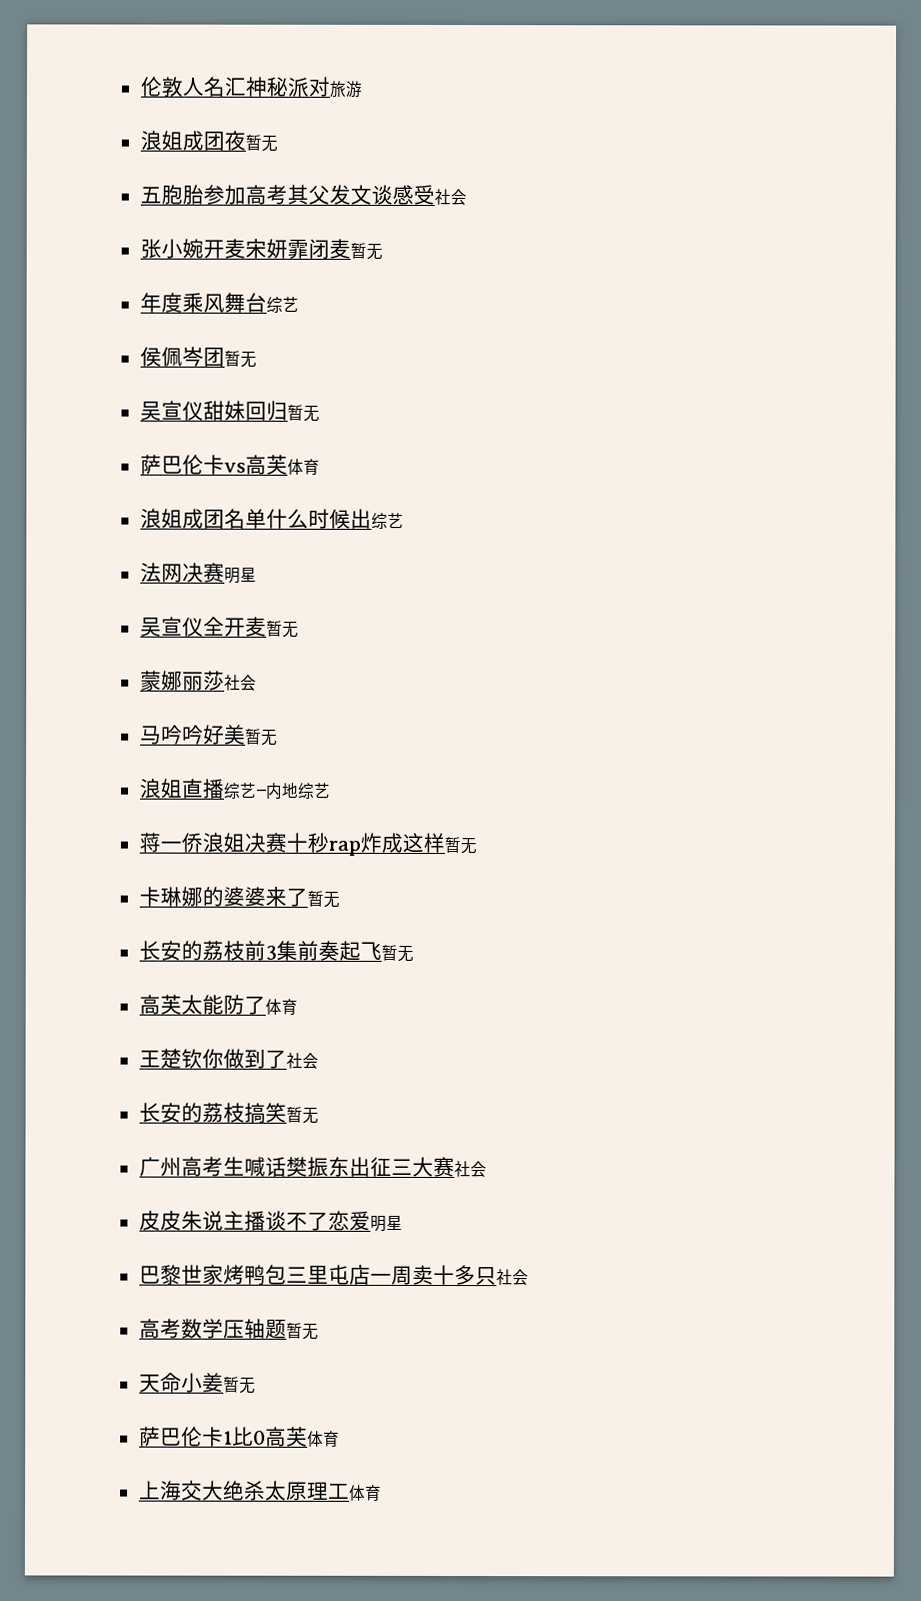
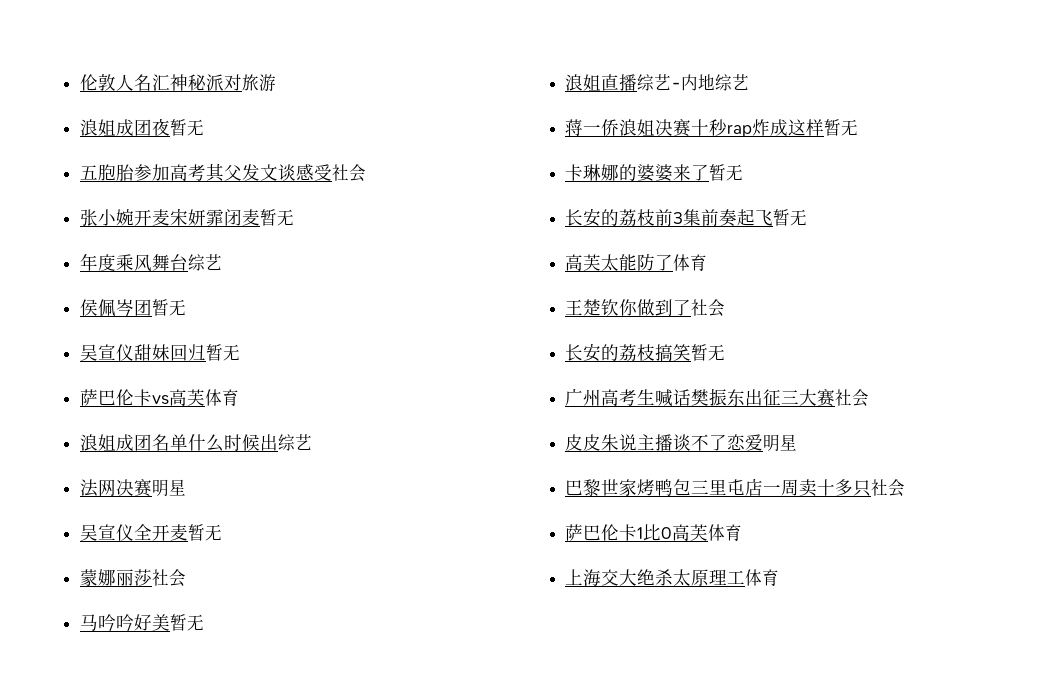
[138,1318,319,1340] [138,1372,256,1394] // 高考数学压轴题暂无 // 天命小姜暂无 -> (906, 488) none

